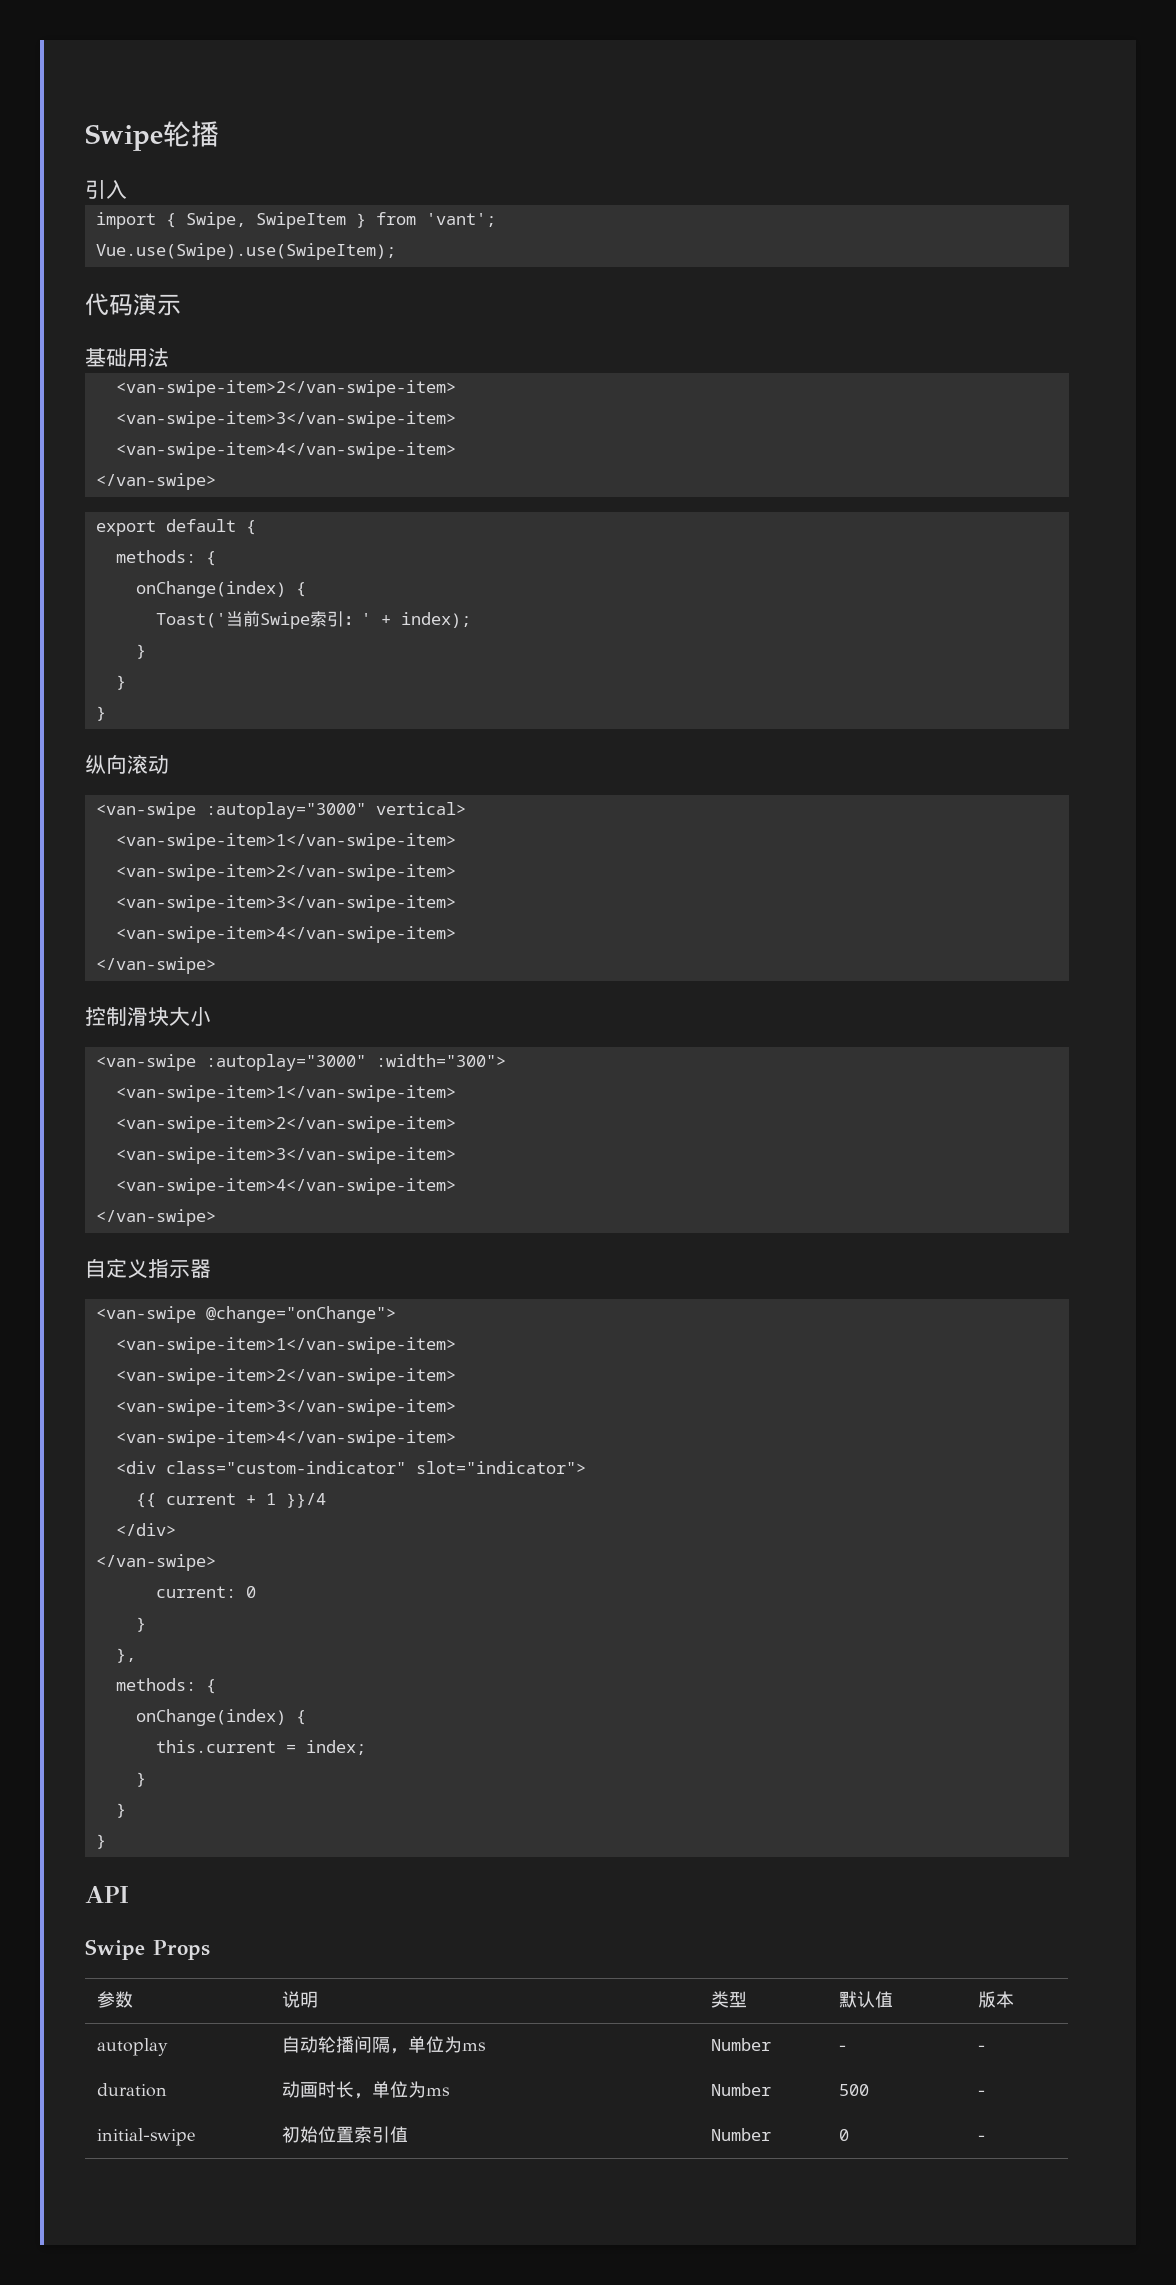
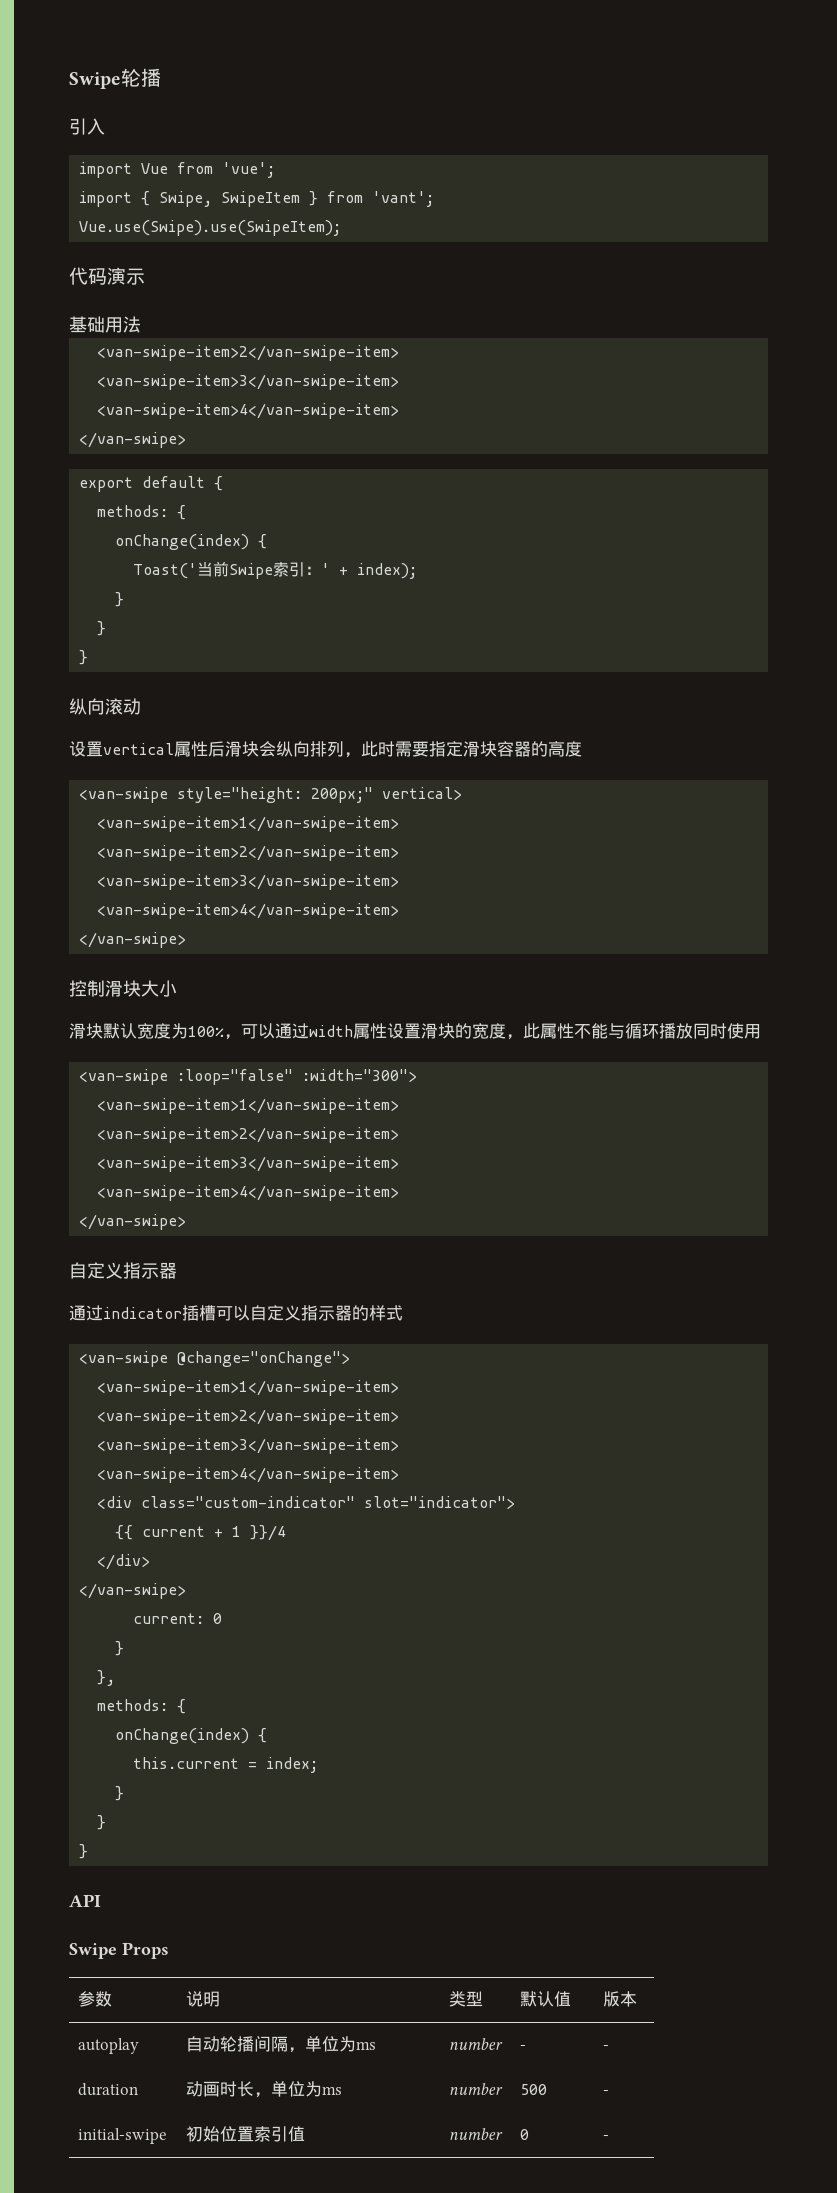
(127, 189) none -> [79,162,276,178] // import Vue from 'vue';
[95,802,366,819] // <van-swipe :autoplay="3000" -> [69,741,582,758] [79,787,374,803] // 设置vertical属性后滑块会纵向排列，此时需要指定滑块容器的高度 // <van-swipe style="height: 200px;"
[95,1054,366,1071] // <van-swipe :autoplay="3000" -> [69,1023,761,1040] [79,1069,294,1085] // 滑块默认宽度为100%，可以通过width属性设置滑块的宽度，此属性不能与循环播放同时使用 // <van-swipe :loop="false"
(211, 1268) none -> [69,1305,403,1321] // 通过indicator插槽可以自定义指示器的样式
[711,2038,772,2051] Number -> [449,2038,504,2050] number
[711,2083,772,2096] Number -> [449,2083,504,2095] number
[711,2128,772,2141] Number -> [449,2128,504,2140] number

